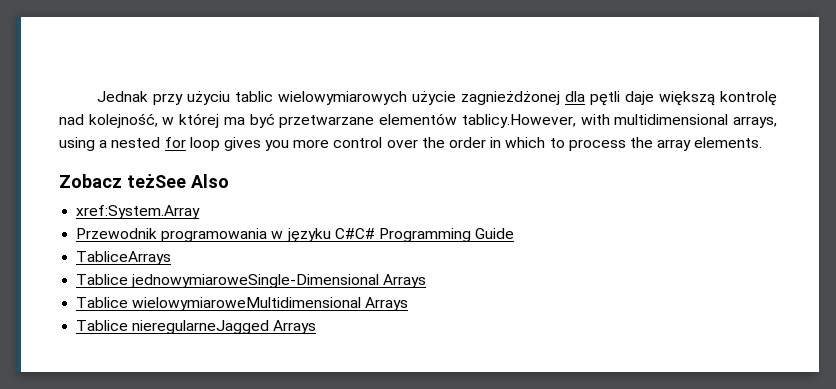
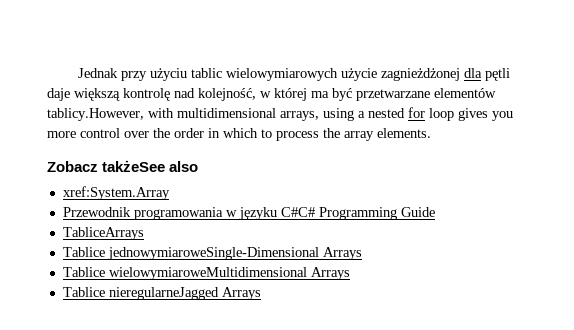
[126,174,229,188] teżSee Also -> [102,160,199,172] takżeSee also

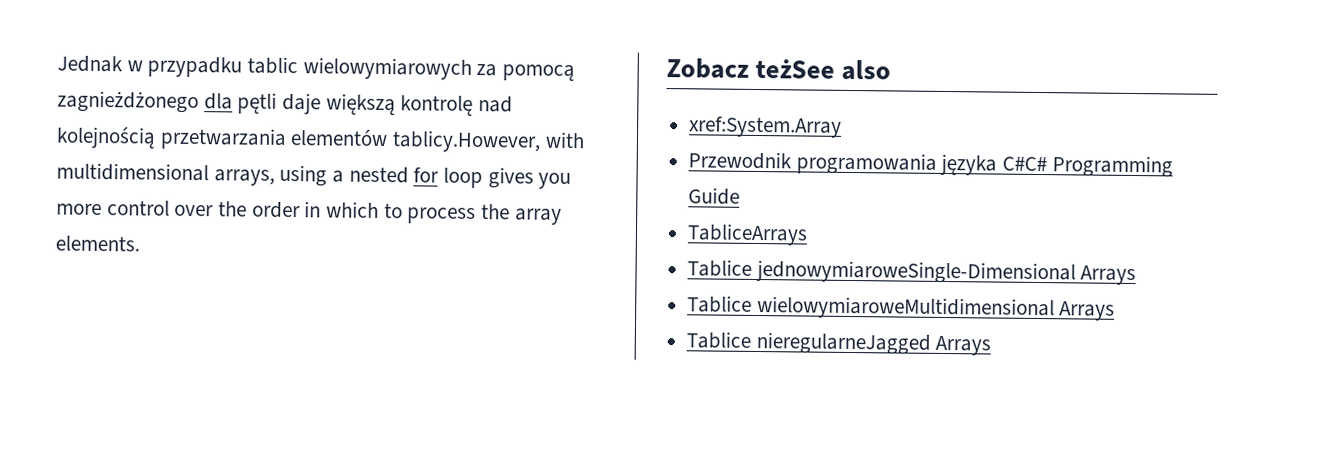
[120,68,460,81] przy użyciu tablic wielowymiarowych użycie zagnieżdżonej -> [126,56,576,82] [57,90,199,114] w przypadku tablic wielowymiarowych za pomocą zagnieżdżonego
[198,88,430,101] kolejność, w której ma być przetwarzane -> [56,126,287,150] kolejnością przetwarzania
[102,160,166,172] takżeSee -> [755,58,836,79] teżSee
[225,207,277,220] w języku -> [940,153,998,176] języka

